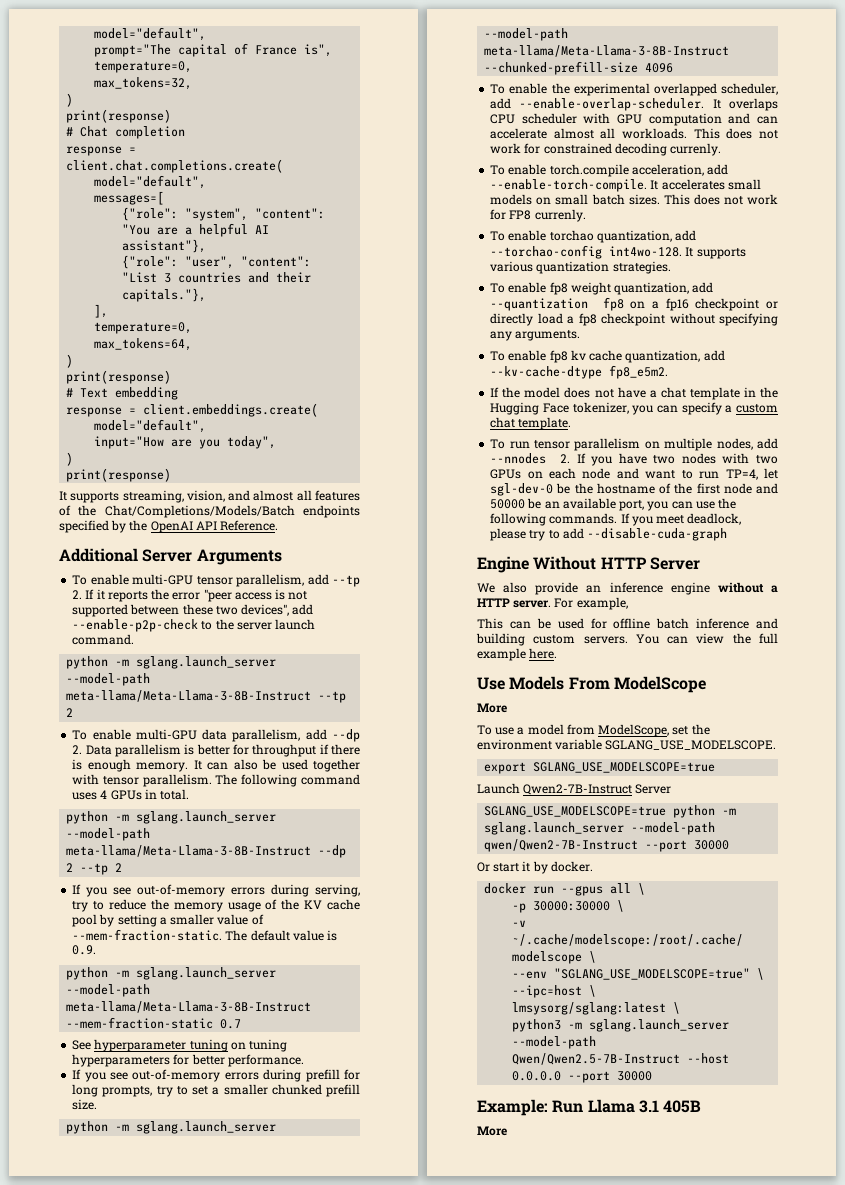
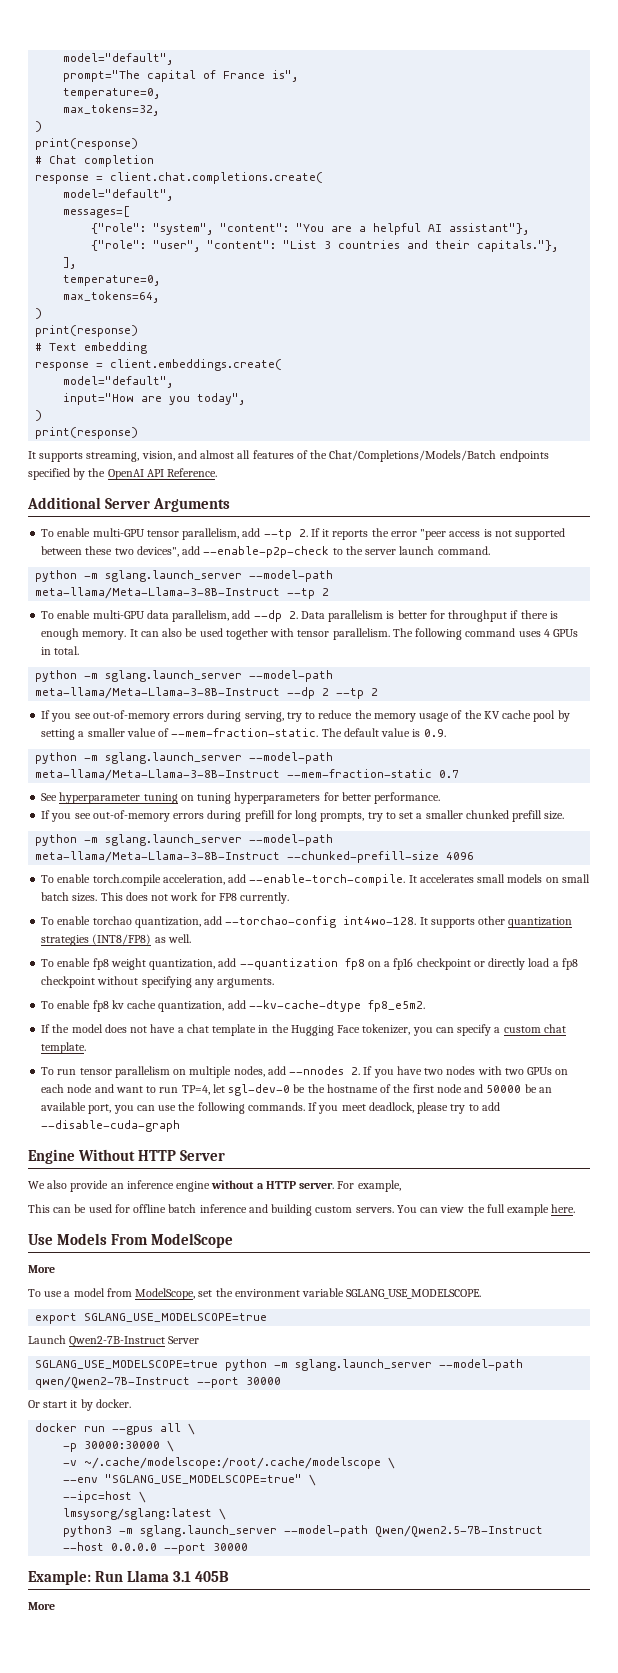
[490,83,778,96] [490,98,778,111] [490,113,778,126] [490,128,778,139] [490,143,722,156] // To enable the experimental overlapped scheduler, add --enable-overlap-scheduler. It overlaps CPU scheduler with GPU computation and can accelerate almost all workloads. This does not work for constrained decoding currenly. -> (475, 856) none
[534,209,586,222] currenly. -> [240,892,290,904] currently.
[490,261,671,274] various quantization strategies. -> [478,916,573,928] [41,934,191,946] other quantization strategies (INT8/FP8) as well.

